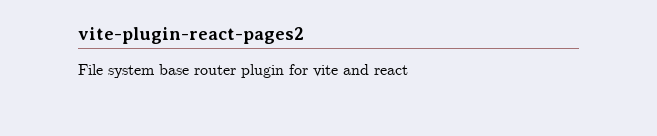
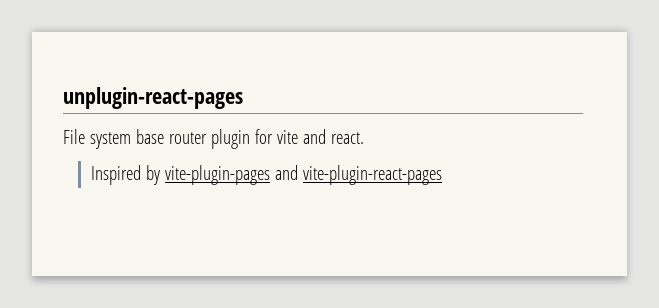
[78,27,304,44] vite-plugin-react-pages2 -> [63,87,243,109] unplugin-react-pages
[374,65,408,75] react -> [330,132,364,144] [91,165,443,185] react. // Inspired by vite-plugin-pages and vite-plugin-react-pages

